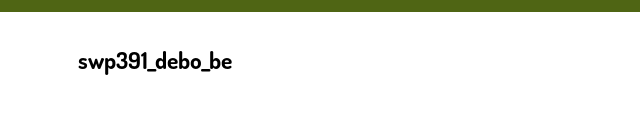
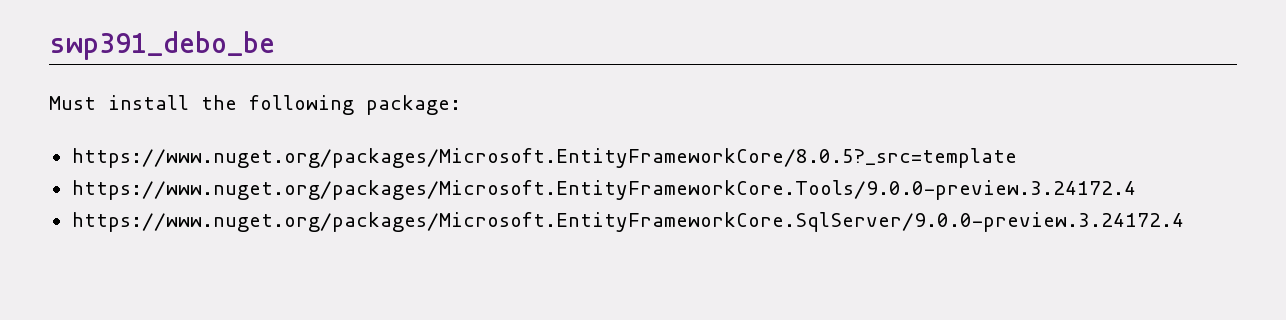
(232, 63) none -> [49,95,461,115] [71,148,1017,168] [71,180,1136,200] [71,212,1184,232] // Must install the following package: // https://www.nuget.org/packages/Microsoft.EntityFrameworkCore/8.0.5?_src=template // https://www.nuget.org/packages/Microsoft.EntityFrameworkCore.Tools/9.0.0-preview.3.24172.4 // https://www.nuget.org/packages/Microsoft.EntityFrameworkCore.SqlServer/9.0.0-preview.3.24172.4

